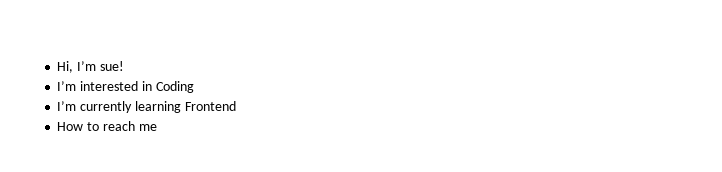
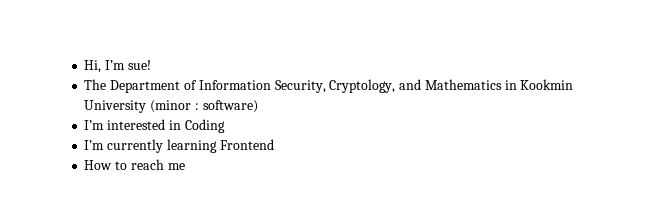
(124, 66) none -> [84,79,574,93] [84,100,258,113] // The Department of Information Security, Cryptology, and Mathematics in Kookmin University (minor : software)

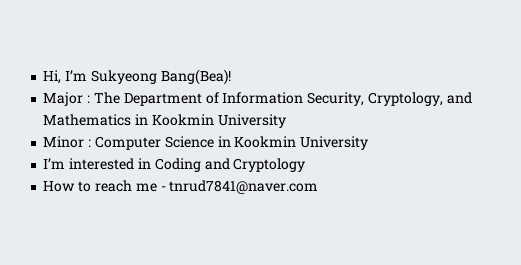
[127,60,151,70] sue! // -> [90,69,231,85] [43,92,91,106] Sukyeong Bang(Bea)! // Major :
[150,100,258,113] (minor : software) -> [43,136,369,150] // Minor : Computer Science in Kookmin University
[84,139,274,153] // I’m currently learning Frontend -> [204,158,306,172] and Cryptology
(185, 166) none -> [160,180,319,195] - tnrud7841@naver.com

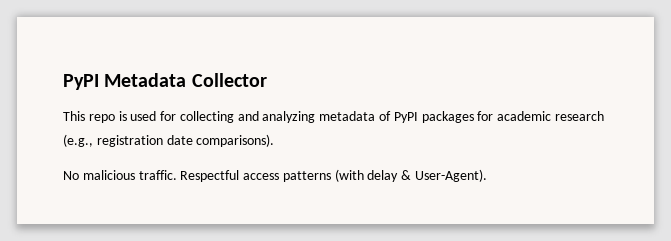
[43,69,231,85] [43,92,472,106] [43,114,286,128] [43,136,369,150] [43,158,306,172] [43,180,319,195] Hi, I’m Sukyeong Bang(Bea)! // Major : The Department of Information Security, Cryptology, and Mathematics in Kookmin University // Minor : Computer Science in Kookmin University // I’m interested in Coding and Cryptology // How to reach me - tnrud7841@naver.com -> [63,73,267,90] [63,111,604,123] [63,134,275,147] [63,169,488,182] PyPI Metadata Collector // This repo is used for collecting and analyzing metadata of PyPI packages for academic research (e.g., registration date comparisons). // No malicious traffic. Respectful access patterns (with delay & User-Agent).

